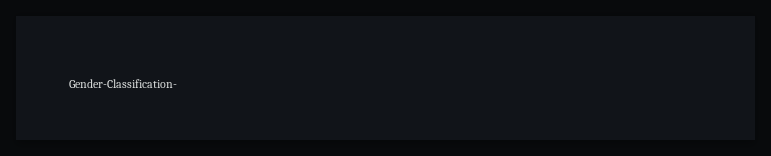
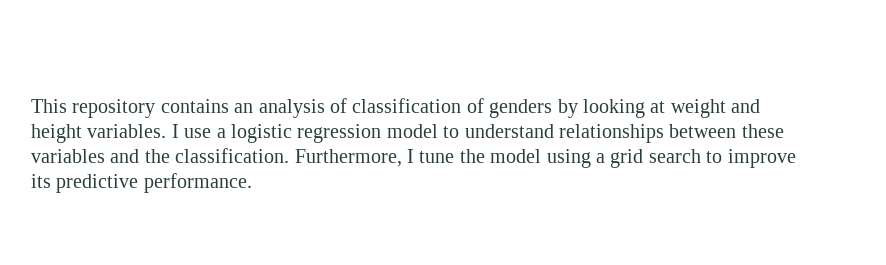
[69,79,177,88] Gender-Classification- -> [31,98,761,118] [31,124,784,143] [31,148,796,168] [31,173,252,193] This repository contains an analysis of classification of genders by looking at weight and height variables. I use a logistic regression model to understand relationships between these variables and the classification. Furthermore, I tune the model using a grid search to improve its predictive performance.

